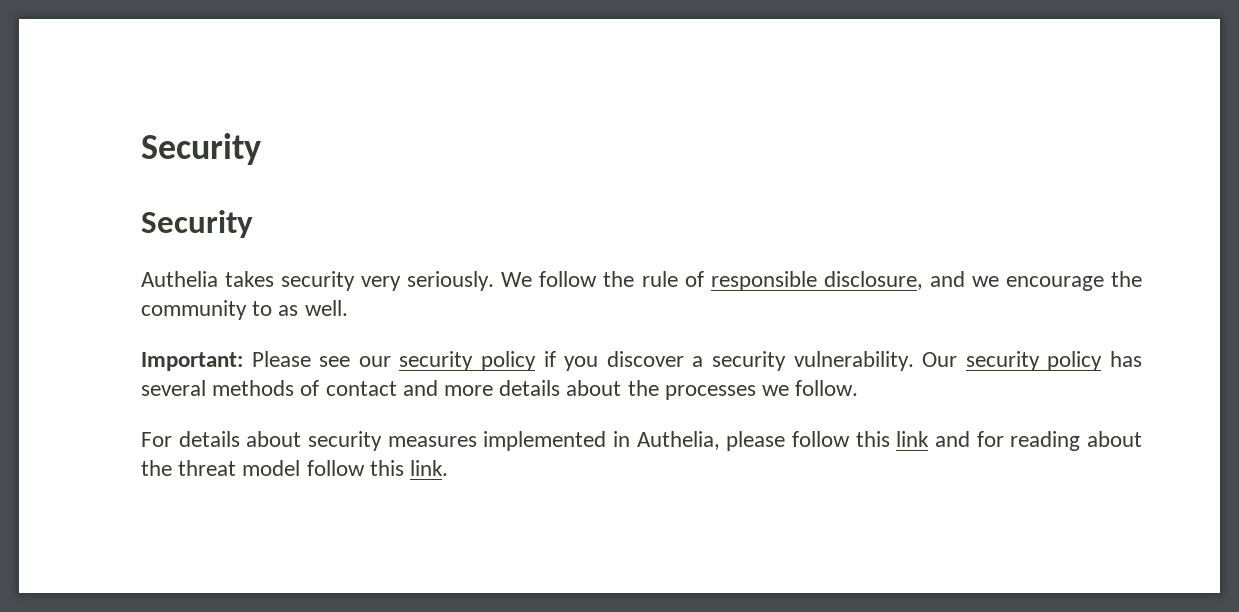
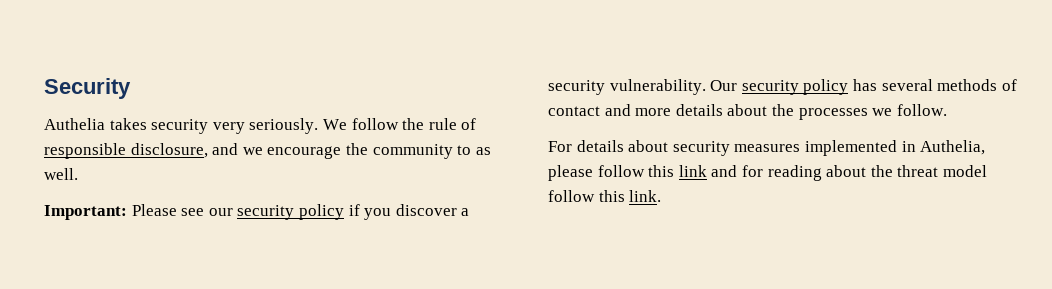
[141,133,261,165] [141,210,253,238] Security // Security -> [44,78,131,99] Security

